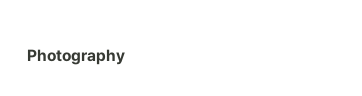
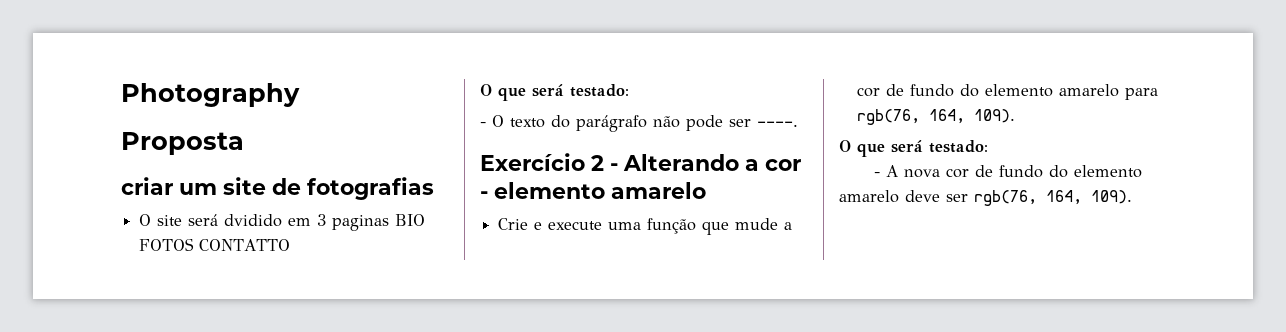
(125, 57) none -> [121,132,244,155] [121,177,434,200] [139,214,426,231] [139,238,291,251] [480,84,629,101] [480,115,798,132] [480,153,801,171] [480,182,706,199] [498,218,793,235] [857,84,1159,100] [857,109,1016,125] [839,140,988,157] [873,165,1142,178] [839,190,1132,206] // Proposta // criar um site de fotografias // O site será dvidido em 3 paginas BIO FOTOS CONTATTO // O que será testado: // - O texto do parágrafo não pode ser ----. // Exercício 2 - Alterando a cor - elemento amarelo // Crie e execute uma função que mude a cor de fundo do elemento amarelo para rgb(76, 164, 109). // O que será testado: // - A nova cor de fundo do elemento amarelo deve ser rgb(76, 164, 109).

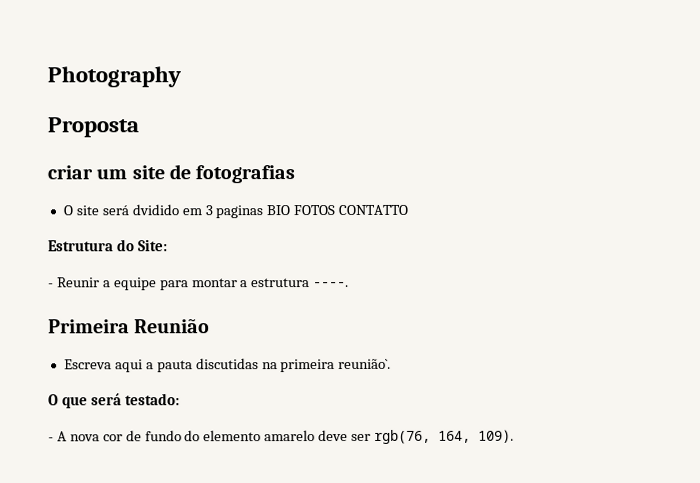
[480,84,629,101] [480,115,798,132] [480,153,801,171] [480,182,706,199] [498,218,793,235] [857,84,1159,100] [857,109,1016,125] O que será testado: // - O texto do parágrafo não pode ser ----. // Exercício 2 - Alterando a cor - elemento amarelo // Crie e execute uma função que mude a cor de fundo do elemento amarelo para rgb(76, 164, 109). -> [47,239,168,252] [48,277,350,291] [48,319,211,334] [63,358,392,373] Estrutura do Site: // - Reunir a equipe para montar a estrutura ----. // Primeira Reunião // Escreva aqui a pauta discutidas na primeira reunião`.

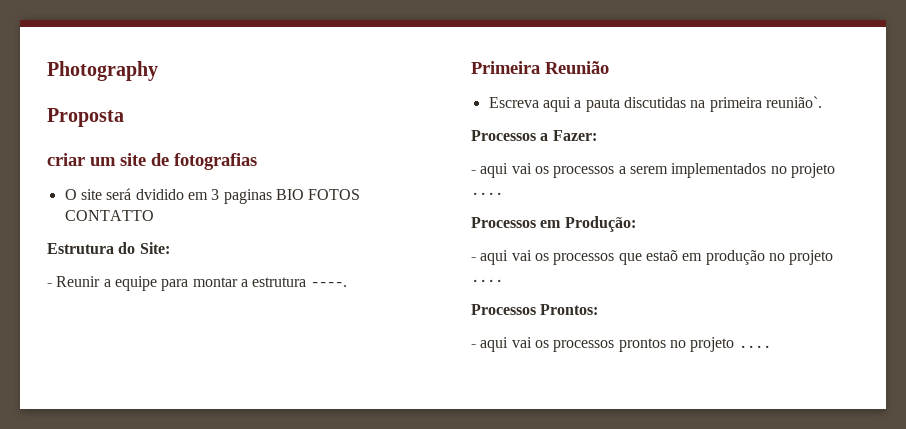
[48,393,180,409] [48,429,515,444] O que será testado: // - A nova cor de fundo do elemento amarelo deve ser rgb(76, 164, 109). -> [471,130,597,141] [471,163,835,178] [471,192,503,195] [471,216,636,232] [471,250,834,265] [471,279,503,282] [471,304,599,315] [471,337,771,352] Processos a Fazer: // - aqui vai os processos a serem implementados no projeto .... // Processos em Produção: // - aqui vai os processos que estaõ em produção no projeto .... // Processos Prontos: // - aqui vai os processos prontos no projeto ....

